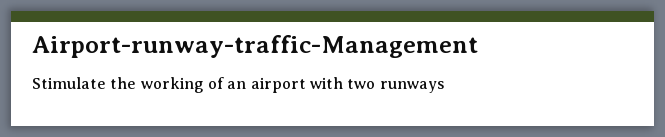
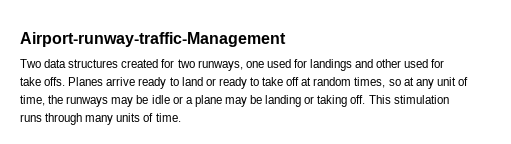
[32,77,444,93] Stimulate the working of an airport with two runways -> [20,59,445,71] [20,77,468,89] [20,95,449,107] [20,113,181,125] Two data structures created for two runways, one used for landings and other used for take offs. Planes arrive ready to land or ready to take off at random times, so at any unit of time, the runways may be idle or a plane may be landing or taking off. This stimulation runs through many units of time.

